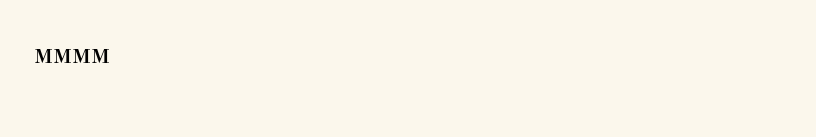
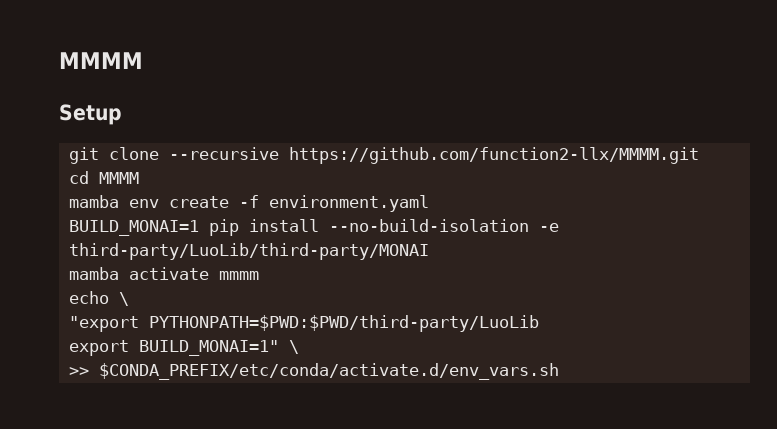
[34,49,110,63] MMMM -> [59,52,143,69] [59,104,122,125] [68,147,699,164] [68,171,139,184] [68,195,429,212] [68,219,559,236] [68,243,429,260] [68,267,259,280] [68,291,129,306] [68,315,539,332] [68,340,299,356] [68,363,559,380] MMMM // Setup // git clone --recursive https://github.com/function2-llx/MMMM.git // cd MMMM // mamba env create -f environment.yaml // BUILD_MONAI=1 pip install --no-build-isolation -e third-party/LuoLib/third-party/MONAI // mamba activate mmmm // echo \ // "export PYTHONPATH=$PWD:$PWD/third-party/LuoLib // export BUILD_MONAI=1" \ // >> $CONDA_PREFIX/etc/conda/activate.d/env_vars.sh

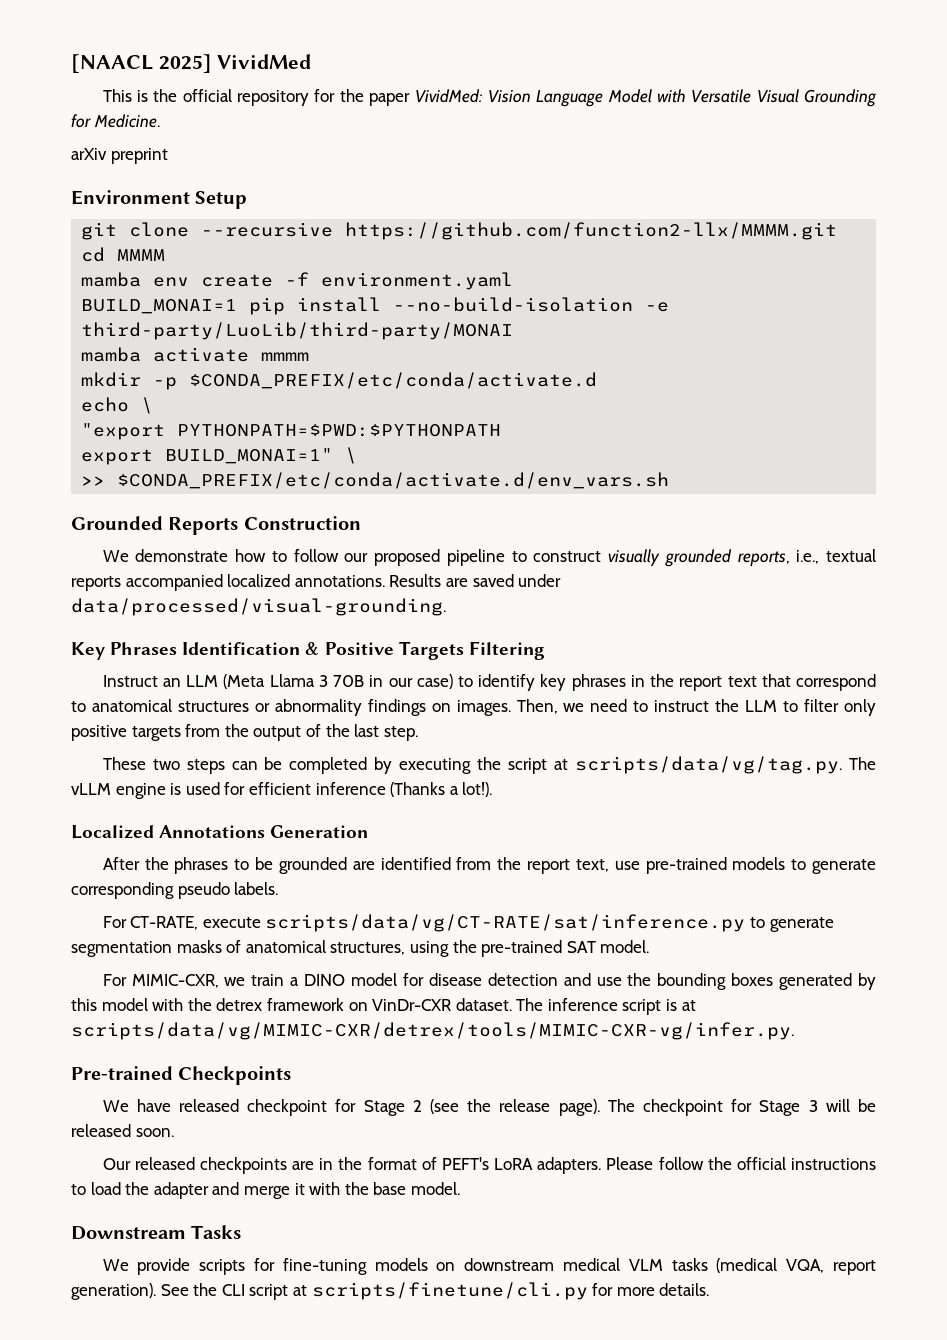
[59,52,143,69] MMMM // -> [71,54,312,73] [102,89,877,107] [71,114,160,128] [71,148,168,164] [71,190,190,205] [NAACL 2025] VividMed // This is the official repository for the paper VividMed: Vision Language Model with Versatile Visual Grounding for Medicine. // arXiv preprint // Environment
(259, 275) none -> [81,372,598,390] // mkdir -p $CONDA_PREFIX/etc/conda/activate.d
[148,315,539,332] PYTHONPATH=$PWD:$PWD/third-party/LuoLib -> [177,424,502,437] PYTHONPATH=$PWD:$PYTHONPATH
(559, 371) none -> [71,516,361,535] [102,549,876,567] [71,574,562,591] [71,598,446,616] [71,641,545,660] [102,674,876,691] [71,699,876,716] [71,724,418,741] [102,756,876,774] [71,782,493,799] [71,825,369,839] [102,857,876,874] [71,882,279,899] [102,914,834,932] [71,940,650,957] [102,973,876,990] [71,998,696,1015] [71,1022,794,1040] [71,1066,292,1085] [102,1099,876,1116] [71,1124,174,1137] [102,1157,876,1174] [71,1182,460,1199] [71,1225,242,1240] [102,1258,876,1275] [71,1282,710,1300] // Grounded Reports Construction // We demonstrate how to follow our proposed pipeline to construct visually grounded reports, i.e., textual reports accompanied localized annotations. Results are saved under data/processed/visual-grounding. // Key Phrases Identification & Positive Targets Filtering // Instruct an LLM (Meta Llama 3 70B in our case) to identify key phrases in the report text that correspond to anatomical structures or abnormality findings on images. Then, we need to instruct the LLM to filter only positive targets from the output of the last step. // These two steps can be completed by executing the script at scripts/data/vg/tag.py. The vLLM engine is used for efficient inference (Thanks a lot!). // Localized Annotations Generation // After the phrases to be grounded are identified from the report text, use pre-trained models to generate corresponding pseudo labels. // For CT-RATE, execute scripts/data/vg/CT-RATE/sat/inference.py to generate segmentation masks of anatomical structures, using the pre-trained SAT model. // For MIMIC-CXR, we train a DINO model for disease detection and use the bounding boxes generated by this model with the detrex framework on VinDr-CXR dataset. The inference script is at scripts/data/vg/MIMIC-CXR/detrex/tools/MIMIC-CXR-vg/infer.py. // Pre-trained Checkpoints // We have released checkpoint for Stage 2 (see the release page). The checkpoint for Stage 3 will be released soon. // Our released checkpoints are in the format of PEFT's LoRA adapters. Please follow the official instructions to load the adapter and merge it with the base model. // Downstream Tasks // We provide scripts for fine-tuning models on downstream medical VLM tasks (medical VQA, report generation). See the CLI script at scripts/finetune/cli.py for more details.

